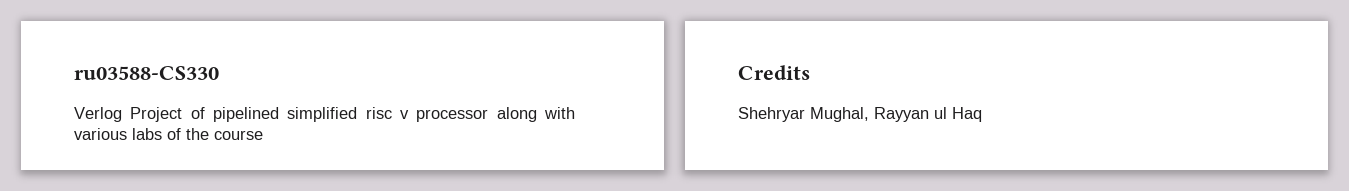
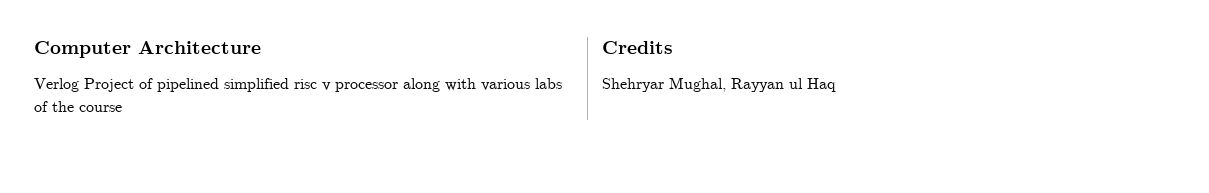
[74,66,219,80] ru03588-CS330 -> [34,41,261,58] Computer Architecture

